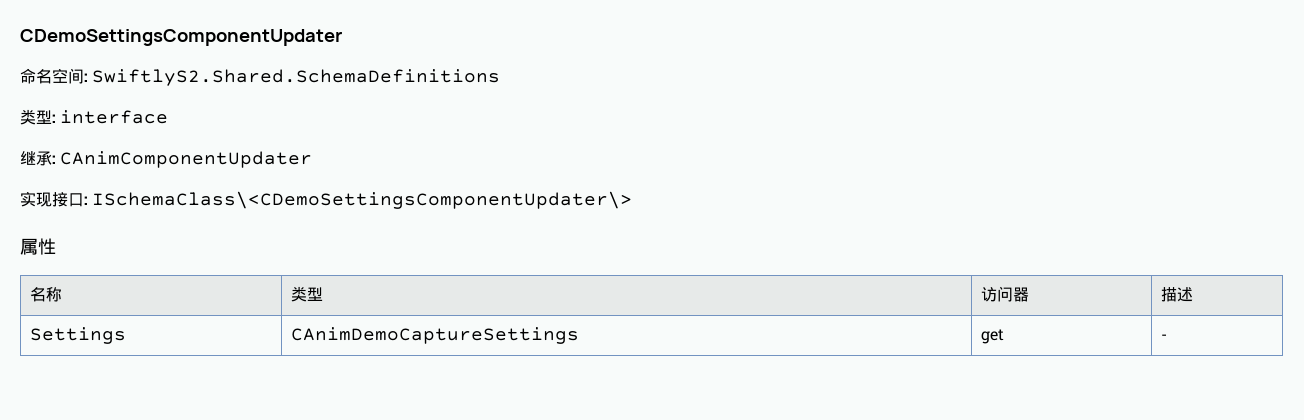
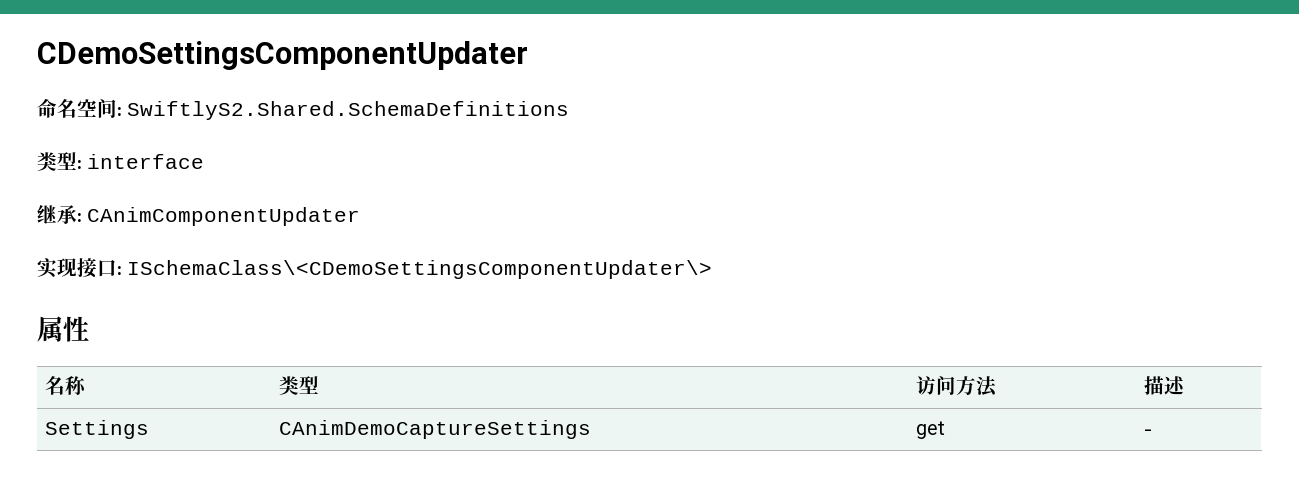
[1013,287,1030,302] 器 -> [956,376,998,397] 方法

